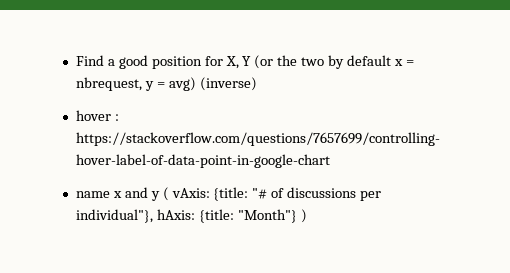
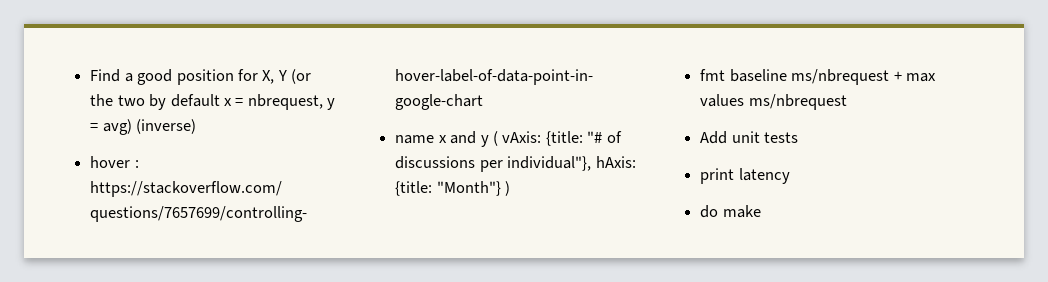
(307, 216) none -> [700,69,936,85] [700,94,847,110] [700,131,799,144] [700,168,790,184] [700,205,761,218] // fmt baseline ms/nbrequest + max values ms/nbrequest // Add unit tests // print latency // do make

